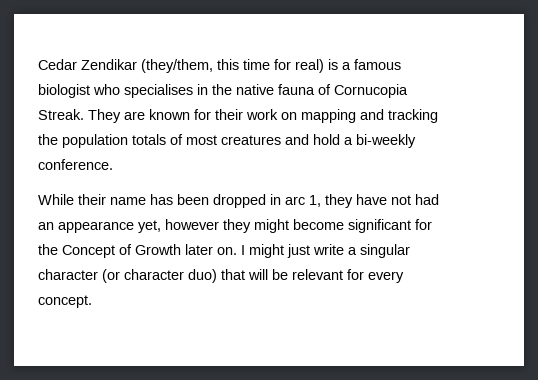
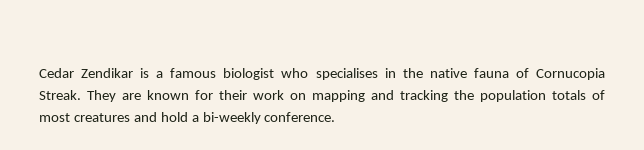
[141,59,324,73] (they/them, this time for real) -> (134, 73) none
[38,194,439,208] [38,219,432,233] [38,244,410,258] [38,269,404,283] [38,295,92,308] // While their name has been dropped in arc 1, they have not had an appearance yet, however they might become significant for the Concept of Growth later on. I might just write a singular character (or character duo) that will be relevant for every concept. -> (336, 117) none

